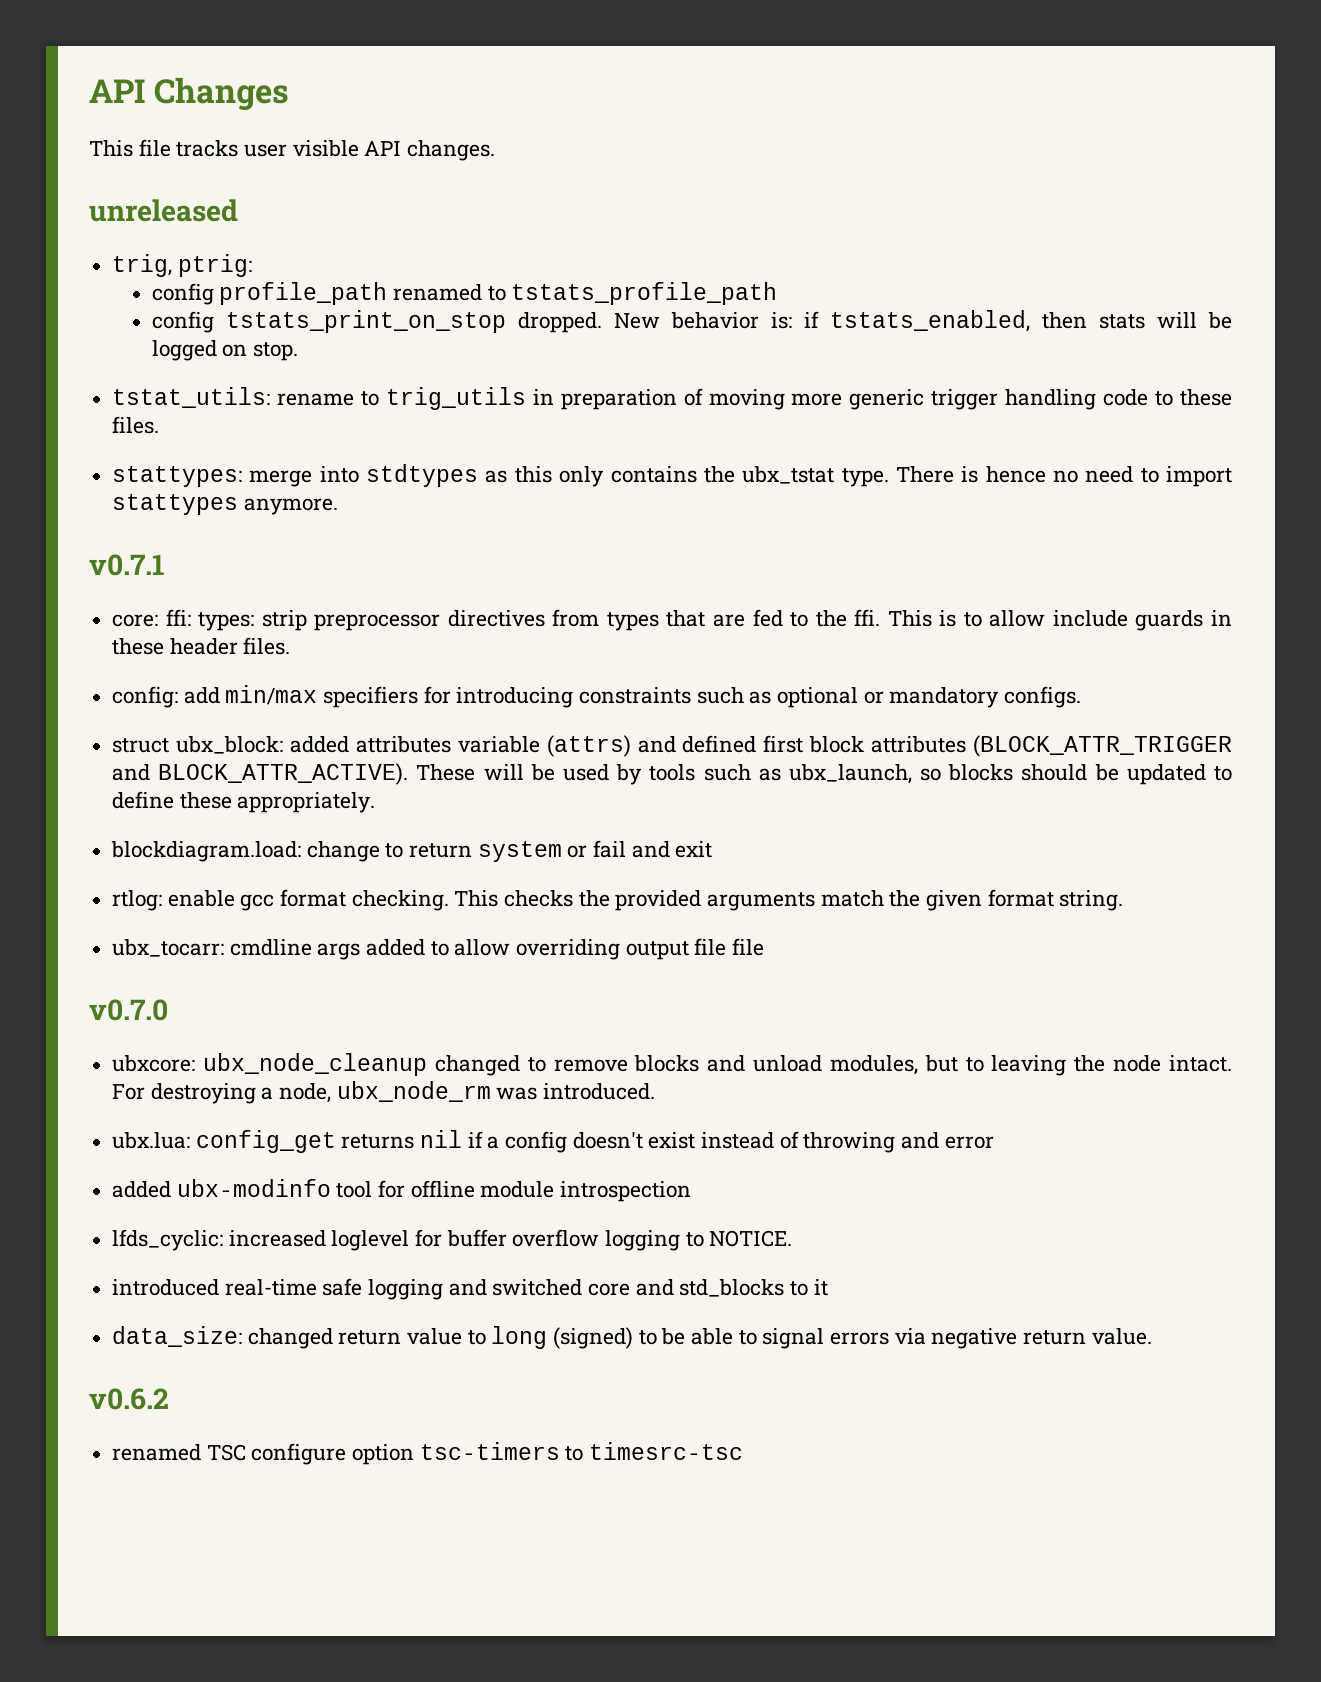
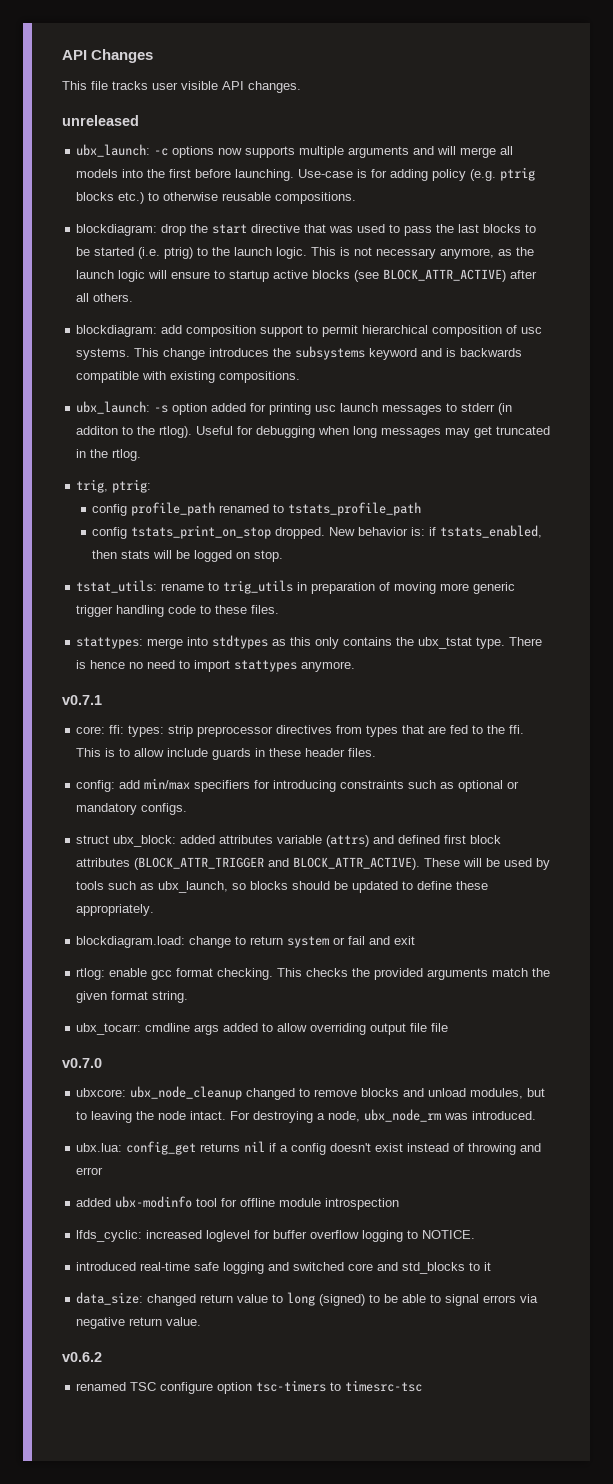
(238, 210) none -> [76,144,514,158] [76,167,536,181] [76,192,357,204] [76,224,537,236] [76,247,535,259] [76,269,538,282] [76,293,134,302] [76,325,543,337] [76,346,523,360] [76,371,301,383] [76,401,513,415] [76,426,551,438] [76,449,142,461] // ubx_launch: -c options now supports multiple arguments and will merge all models into the first before launching. Use-case is for adding policy (e.g. ptrig blocks etc.) to otherwise reusable compositions. // blockdiagram: drop the start directive that was used to pass the last blocks to be started (i.e. ptrig) to the launch logic. This is not necessary anymore, as the launch logic will ensure to startup active blocks (see BLOCK_ATTR_ACTIVE) after all others. // blockdiagram: add composition support to permit hierarchical composition of usc systems. This change introduces the subsystems keyword and is backwards compatible with existing compositions. // ubx_launch: -s option added for printing usc launch messages to stderr (in additon to the rtlog). Useful for debugging when long messages may get truncated in the rtlog.

